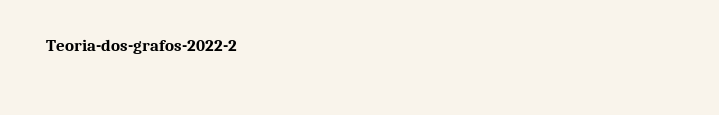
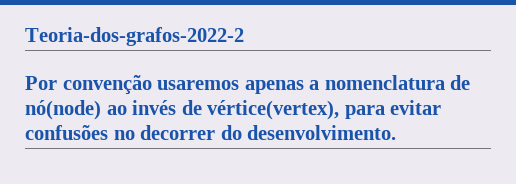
(237, 46) none -> [25,75,471,95] [25,100,442,120] [25,125,397,140] // Por convenção usaremos apenas a nomenclatura de nó(node) ao invés de vértice(vertex), para evitar confusões no decorrer do desenvolvimento.

